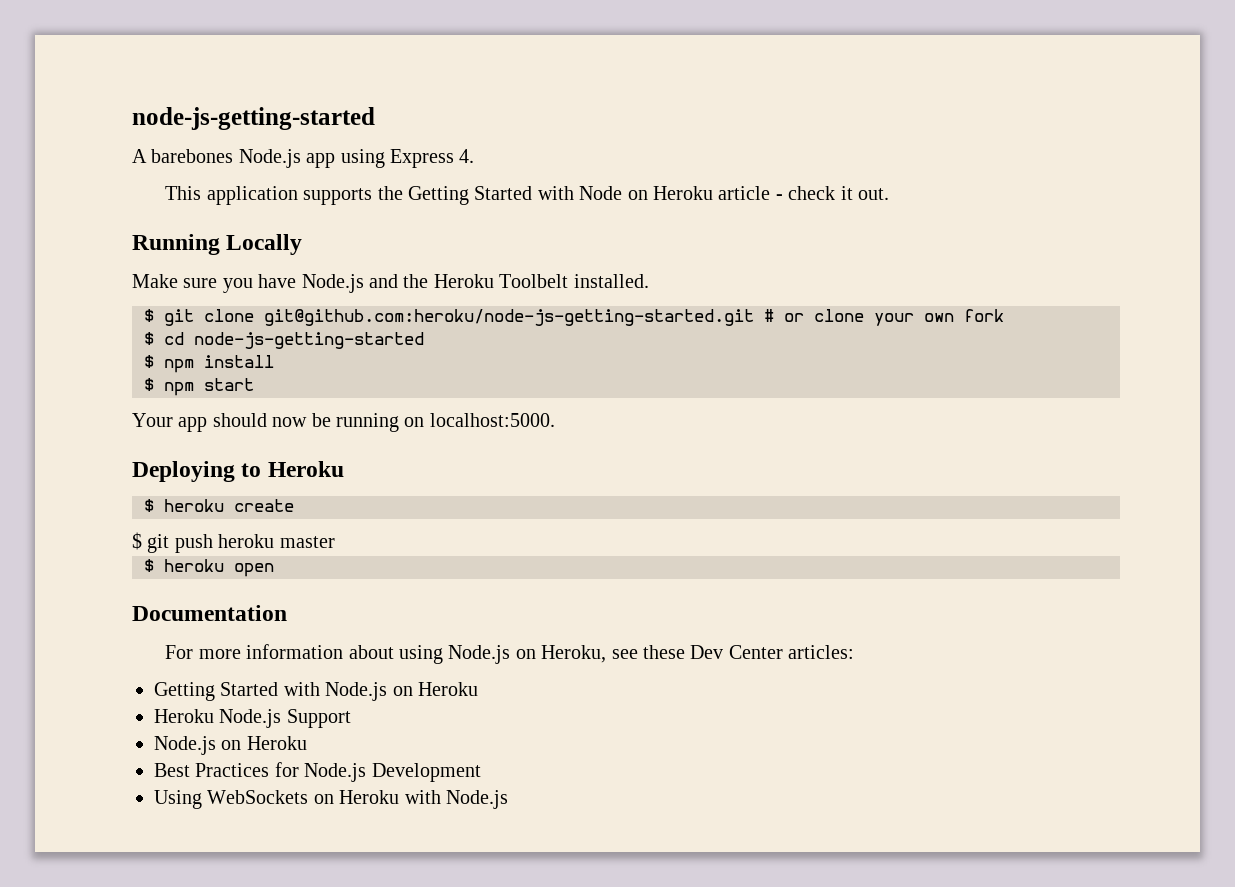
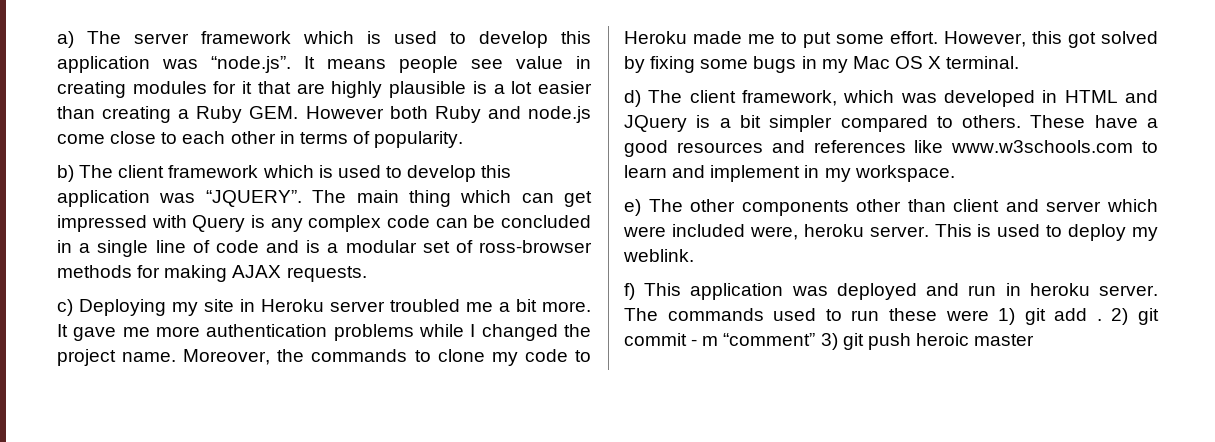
[132,107,375,130] [132,149,475,168] [165,186,890,205] [132,234,303,255] [132,274,649,293] [144,309,1004,326] [144,332,424,349] [144,355,274,373] [144,378,254,396] [132,413,555,432] [132,461,344,482] [144,499,294,512] [132,532,142,550] node-js-getting-started // A barebones Node.js app using Express 4. // This application supports the Getting Started with Node on Heroku article - check it out. // Running Locally // Make sure you have Node.js and the Heroku Toolbelt installed. // $ git clone git@github.com:heroku/node-js-getting-started.git # or clone your own fork // $ cd node-js-getting-started // $ npm install // $ npm start // Your app should now be running on localhost:5000. // Deploying to Heroku // $ heroku create // $ -> [57,31,591,48] [57,56,591,73] [57,81,593,98] [57,106,592,123] [57,131,464,148] [57,165,512,182] [57,190,592,207] [57,215,592,232] [57,240,592,257] [57,265,367,282] [57,299,591,316] [57,324,591,341] [57,349,592,366] [624,31,1158,48] [624,56,1020,73] [624,90,1158,107] [624,115,1158,132] [624,140,1158,157] [624,165,955,182] [624,199,1158,216] [623,224,1158,241] [623,249,694,262] [624,283,1158,300] [624,308,1159,325] [624,333,838,350] a) The server framework which is used to develop this application was “node.js”. It means people see value in creating modules for it that are highly plausible is a lot easier than creating a Ruby GEM. However both Ruby and node.js come close to each other in terms of popularity. // b) The client framework which is used to develop this application was “JQUERY”. The main thing which can get impressed with Query is any complex code can be concluded in a single line of code and is a modular set of ross-browser methods for making AJAX requests. // c) Deploying my site in Heroku server troubled me a bit more. It gave me more authentication problems while I changed the project name. Moreover, the commands to clone my code to Heroku made me to put some effort. However, this got solved by fixing some bugs in my Mac OS X terminal. // d) The client framework, which was developed in HTML and JQuery is a bit simpler compared to others. These have a good resources and references like www.w3schools.com to learn and implement in my workspace. // e) The other components other than client and server which were included were, heroku server. This is used to deploy my weblink. // f) This application was deployed and run in heroku server. The commands used to run these were 1) git add . 2) git commit - m “comment” 3)
[218,534,275,548] heroku -> [915,333,969,346] heroic
[144,559,274,577] [132,605,287,621] [165,644,855,664] [154,682,478,701] [154,709,351,728] [154,736,307,755] [154,762,481,782] [154,790,508,809] // $ heroku open // Documentation // For more information about using Node.js on Heroku, see these Dev Center articles: // Getting Started with Node.js on Heroku // Heroku Node.js Support // Node.js on Heroku // Best Practices for Node.js Development // Using WebSockets on Heroku with Node.js -> (1035, 340) none

